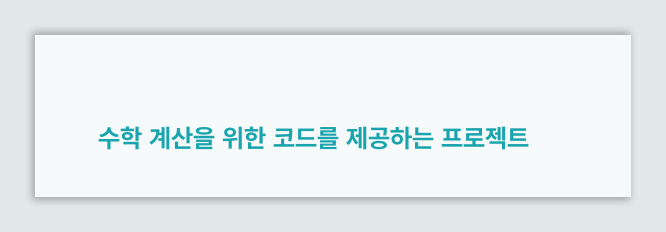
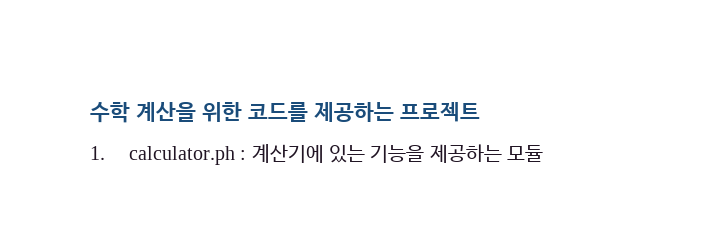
(529, 138) none -> [90,144,544,165] // 1. calculator.ph : 계산기에 있는 기능을 제공하는 모듈

